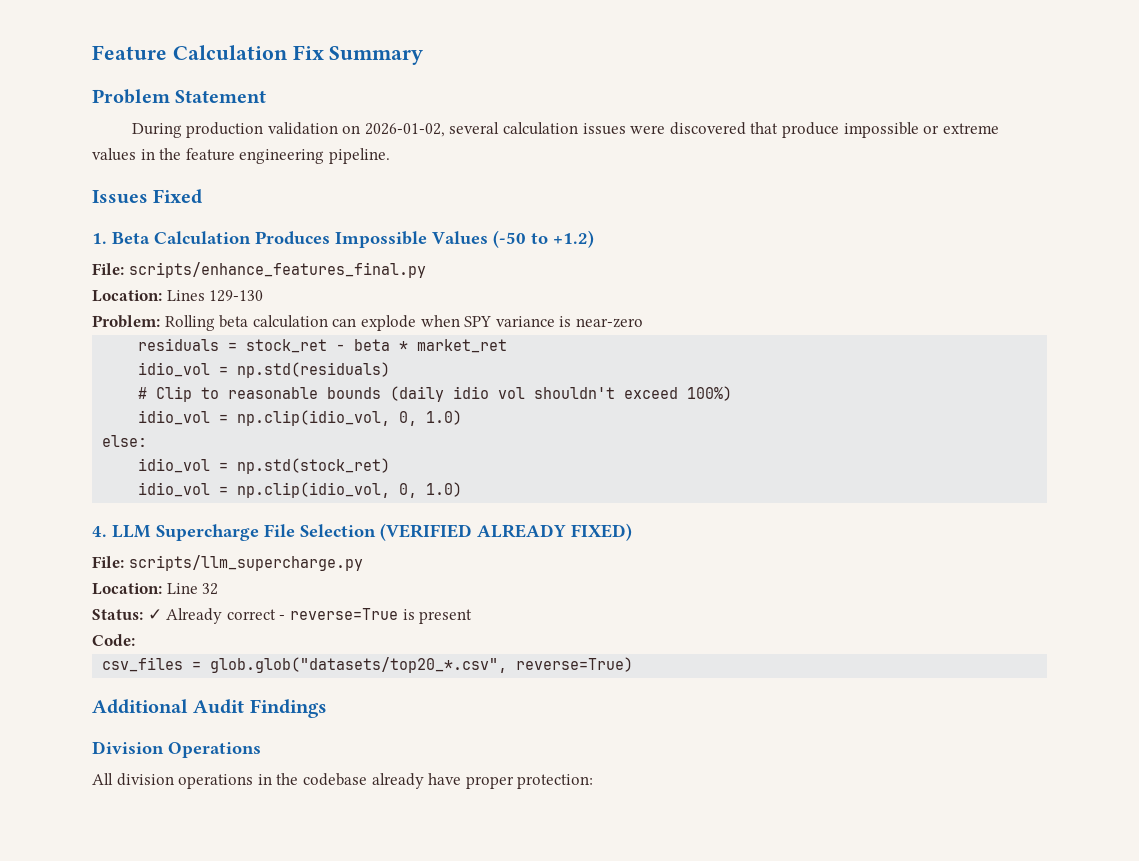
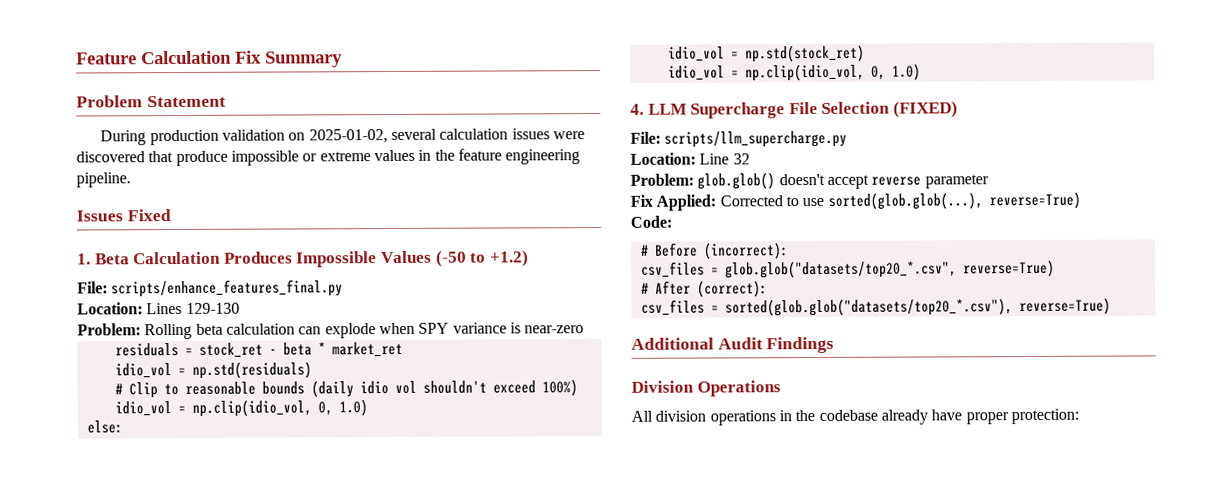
[364,123,445,137] 2026-01-02, -> [308,129,388,144] 2025-01-02,
[380,523,632,541] (VERIFIED ALREADY FIXED) -> [892,101,958,118] (FIXED)
[92,608,473,624] [92,634,135,646] [102,657,508,673] Status: ✓ Already correct - reverse=True is present // Code: // csv_files = glob.glob("datasets/top20_*.csv", -> [630,172,989,190] [630,191,1081,211] [630,215,672,228] [640,242,789,260] [640,259,1055,279] [640,280,768,298] [640,298,1013,317] Problem: glob.glob() doesn't accept reverse parameter // Fix Applied: Corrected to use sorted(glob.glob(...), reverse=True) // Code: // # Before (incorrect): // csv_files = glob.glob("datasets/top20_*.csv", reverse=True) // # After (correct): // csv_files = sorted(glob.glob("datasets/top20_*.csv"),

